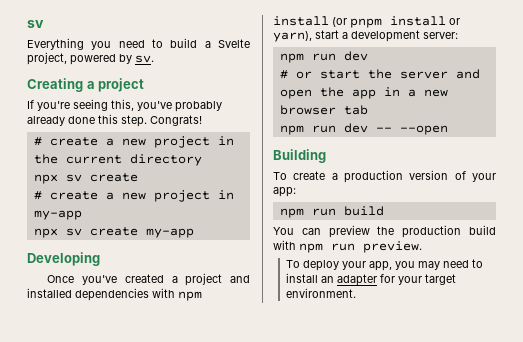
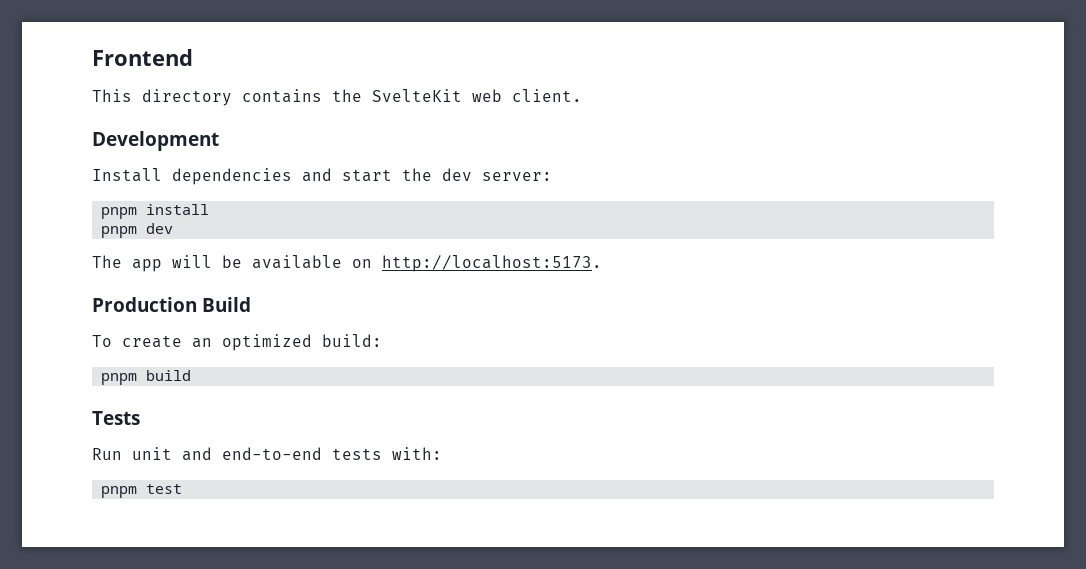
[27,20,44,28] [27,38,251,50] [27,52,154,65] [27,78,145,92] [27,99,222,112] [27,114,202,127] [33,136,234,148] [33,154,202,166] [33,173,138,184] [33,190,234,202] [33,210,82,220] [33,227,194,238] [27,252,100,266] [47,273,250,286] [27,288,202,301] [273,16,460,28] [273,30,458,42] [279,51,368,63] [279,69,480,79] [279,87,448,99] [279,105,368,115] [279,123,448,135] [273,149,326,163] [273,170,496,183] [273,187,296,197] [279,206,384,218] [273,225,496,238] [273,240,422,253] [285,259,483,271] [285,273,456,286] [285,288,356,298] sv // Everything you need to build a Svelte project, powered by sv. // Creating a project // If you're seeing this, you've probably already done this step. Congrats! // # create a new project in the current directory // npx sv create // # create a new project in my-app // npx sv create my-app // Developing // Once you've created a project and installed dependencies with npm install (or pnpm install or yarn), start a development server: // npm run dev // # or start the server and open the app in a new browser tab // npm run dev -- --open // Building // To create a production version of your app: // npm run build // You can preview the production build with npm run preview. // To deploy your app, you may need to install an adapter for your target environment. -> [92,49,193,66] [92,89,582,106] [92,131,219,151] [92,168,552,185] [101,204,210,219] [101,223,174,238] [92,255,602,272] [92,297,252,312] [92,334,382,351] [101,370,192,385] [92,411,140,425] [92,447,442,461] [101,484,183,498] Frontend // This directory contains the SvelteKit web client. // Development // Install dependencies and start the dev server: // pnpm install // pnpm dev // The app will be available on http://localhost:5173. // Production Build // To create an optimized build: // pnpm build // Tests // Run unit and end-to-end tests with: // pnpm test

